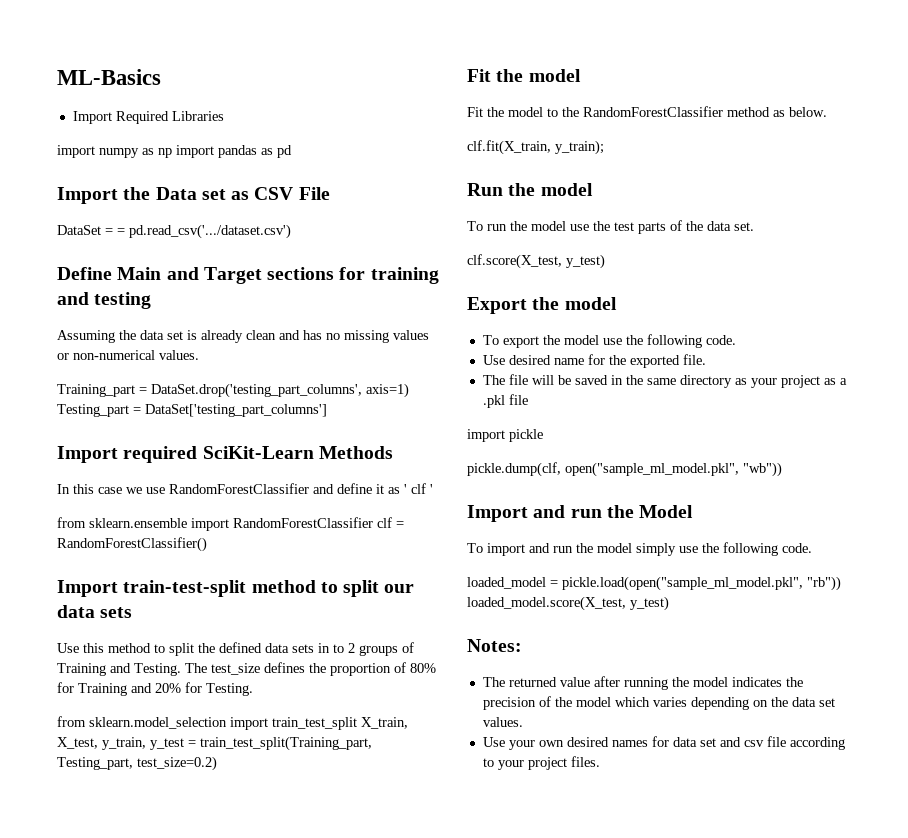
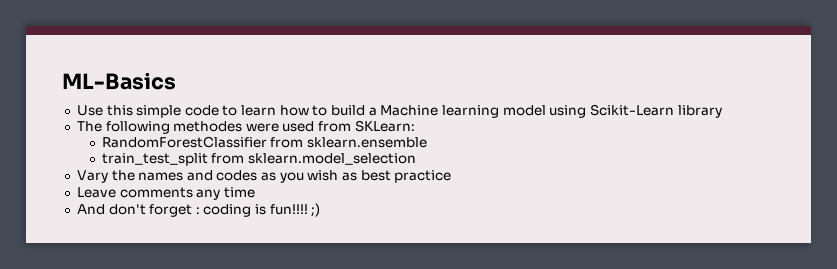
[72,111,224,124] [57,145,292,158] [57,187,330,204] [57,224,291,239] [57,267,439,284] [57,292,152,309] [57,330,429,343] [57,350,199,360] [57,383,409,398] [57,404,327,417] [57,446,393,463] [57,483,433,494] [57,517,404,531] [57,537,207,552] [57,580,415,597] [57,605,133,618] [57,642,414,656] [57,662,436,676] [57,682,253,696] [57,716,408,730] [57,736,372,751] [57,756,217,771] [467,69,581,82] [467,106,827,117] [467,140,604,155] [467,183,593,196] [467,220,754,234] [467,254,605,269] [467,297,617,314] [482,334,736,348] [482,354,706,368] [482,374,847,388] [482,394,528,408] [467,429,543,442] [467,462,782,477] [467,505,694,522] [467,542,812,556] [467,576,841,591] [467,596,669,611] [467,639,522,652] [482,676,803,690] [482,696,835,710] [482,717,523,727] [482,736,845,750] [482,756,600,770] Import Required Libraries // import numpy as np import pandas as pd // Import the Data set as CSV File // DataSet = = pd.read_csv('.../dataset.csv') // Define Main and Target sections for training and testing // Assuming the data set is already clean and has no missing values or non-numerical values. // Training_part = DataSet.drop('testing_part_columns', axis=1) Testing_part = DataSet['testing_part_columns'] // Import required SciKit-Learn Methods // In this case we use RandomForestClassifier and define it as ' clf ' // from sklearn.ensemble import RandomForestClassifier clf = RandomForestClassifier() // Import train-test-split method to split our data sets // Use this method to split the defined data sets in to 2 groups of Training and Testing. The test_size defines the proportion of 80% for Training and 20% for Testing. // from sklearn.model_selection import train_test_split X_train, X_test, y_train, y_test = train_test_split(Training_part, Testing_part, test_size=0.2) // Fit the model // Fit the model to the RandomForestClassifier method as below. // clf.fit(X_train, y_train); // Run the model // To run the model use the test parts of the data set. // clf.score(X_test, y_test) // Export the model // To export the model use the following code. // Use desired name for the exported file. // The file will be saved in the same directory as your project as a .pkl file // import pickle // pickle.dump(clf, open("sample_ml_model.pkl", "wb")) // Import and run the Model // To import and run the model simply use the following code. // loaded_model = pickle.load(open("sample_ml_model.pkl", "rb")) loaded_model.score(X_test, y_test) // Notes: // The returned value after running the model indicates the precision of the model which varies depending on the data set values. // Use your own desired names for data set and csv file according to your project files. -> [76,104,722,118] [76,120,415,134] [101,136,428,148] [101,153,417,166] [76,170,452,183] [76,187,255,200] [76,203,321,217] Use this simple code to learn how to build a Machine learning model using Scikit-Learn library // The following methodes were used from SKLearn: // RandomForestClassifier from sklearn.ensemble // train_test_split from sklearn.model_selection // Vary the names and codes as you wish as best practice // Leave comments any time // And don't forget : coding is fun!!!! ;)

